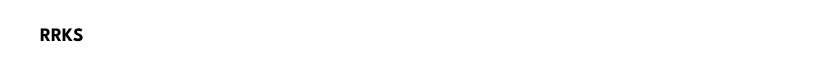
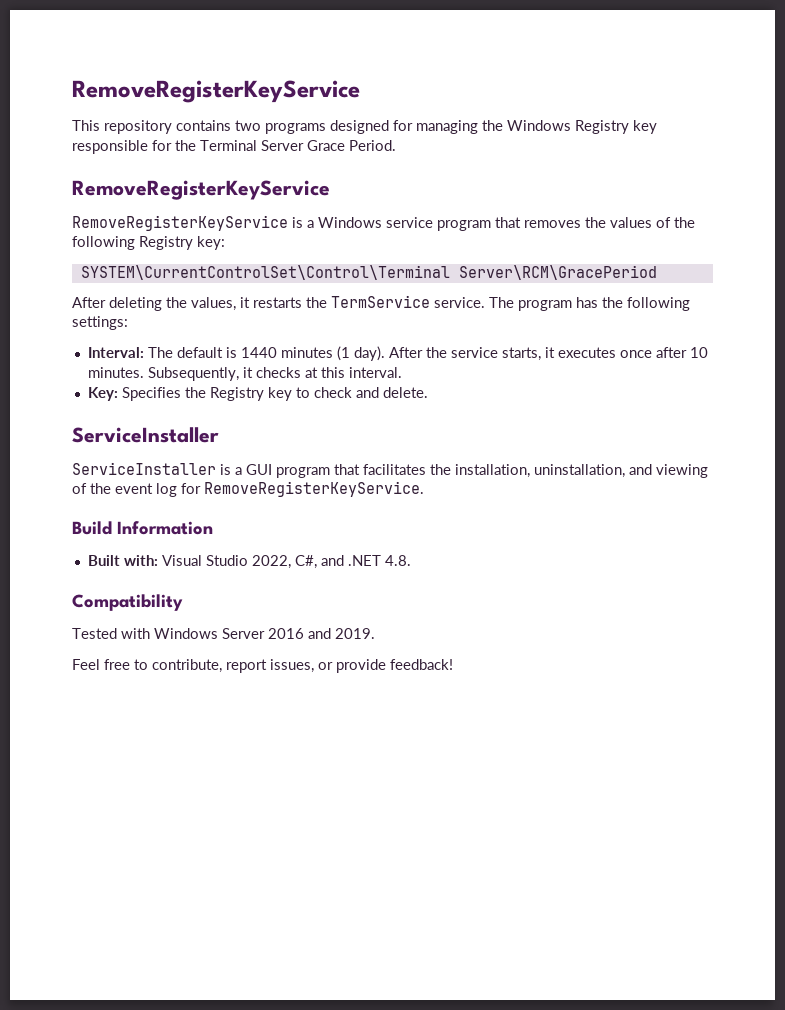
[40,28,84,42] RRKS -> [72,80,360,103] [72,120,657,134] [72,140,396,154] [72,180,330,200] [72,215,695,231] [72,236,225,250] [80,265,657,280] [72,295,690,311] [72,316,128,330] [87,346,708,361] [87,367,402,381] [87,387,428,401] [72,427,219,443] [72,462,708,478] [72,481,424,497] [72,521,213,535] [87,555,411,569] [72,594,183,611] [72,628,375,639] [72,659,453,673] RemoveRegisterKeyService // This repository contains two programs designed for managing the Windows Registry key responsible for the Terminal Server Grace Period. // RemoveRegisterKeyService // RemoveRegisterKeyService is a Windows service program that removes the values of the following Registry key: // SYSTEM\CurrentControlSet\Control\Terminal Server\RCM\GracePeriod // After deleting the values, it restarts the TermService service. The program has the following settings: // Interval: The default is 1440 minutes (1 day). After the service starts, it executes once after 10 minutes. Subsequently, it checks at this interval. // Key: Specifies the Registry key to check and delete. // ServiceInstaller // ServiceInstaller is a GUI program that facilitates the installation, uninstallation, and viewing of the event log for RemoveRegisterKeyService. // Build Information // Built with: Visual Studio 2022, C#, and .NET 4.8. // Compatibility // Tested with Windows Server 2016 and 2019. // Feel free to contribute, report issues, or provide feedback!

